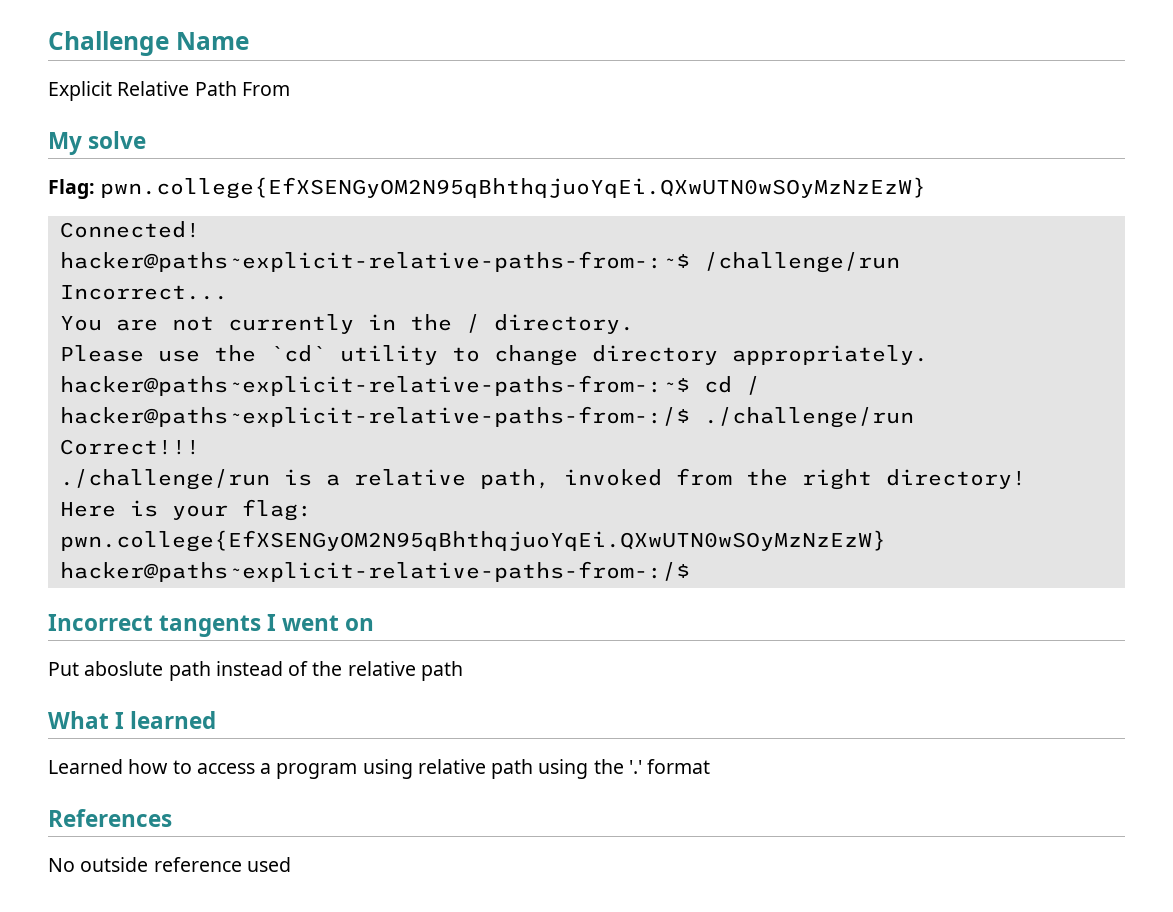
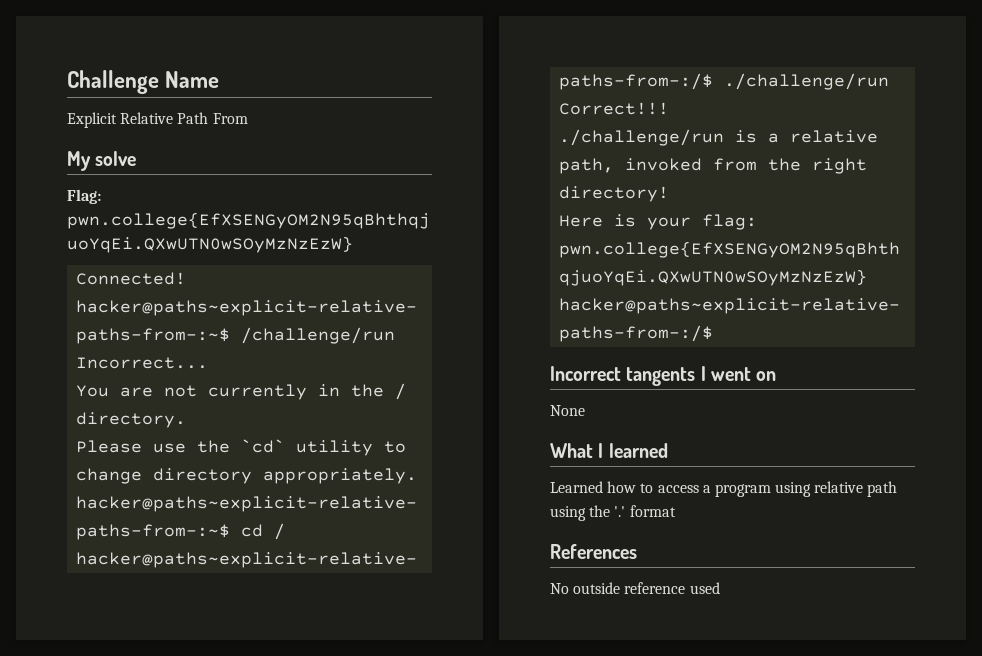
[48,661,463,681] // Put aboslute path instead of the relative path -> [550,405,585,416] // None

